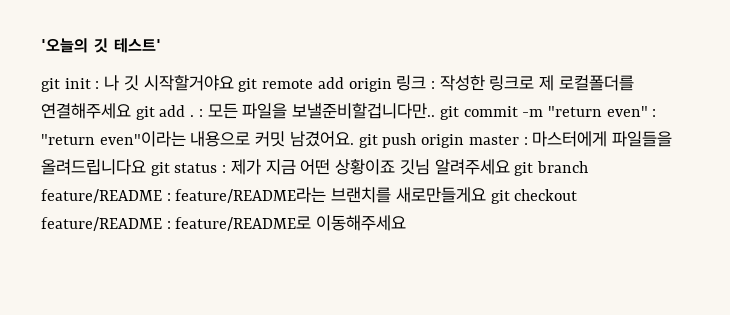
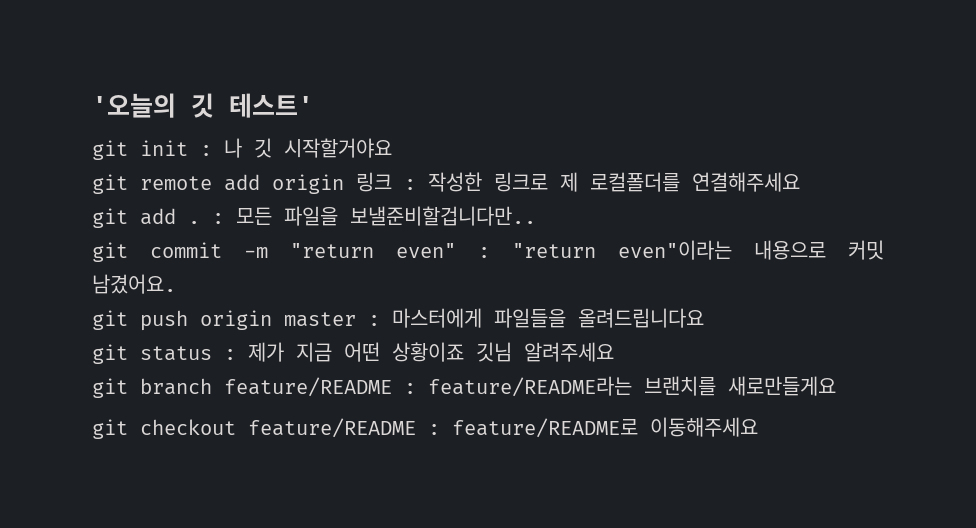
(234, 83) none -> (392, 148) //
(131, 111) none -> (800, 182) //
(436, 111) none -> (536, 216) //
(354, 139) none -> (176, 284) //
(146, 167) none -> (704, 318) //
(510, 167) none -> (614, 352) //
(486, 195) none -> (836, 386) //

